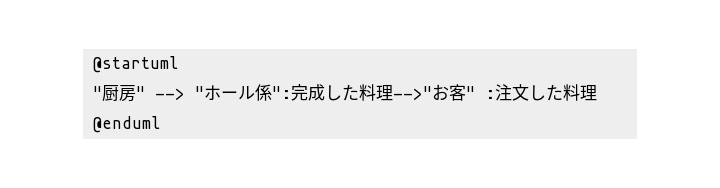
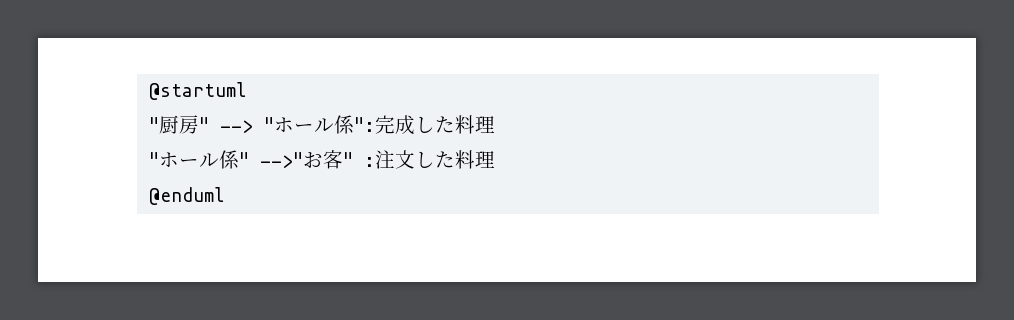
(394, 93) none -> [149,150,249,169] // "ホール係"

